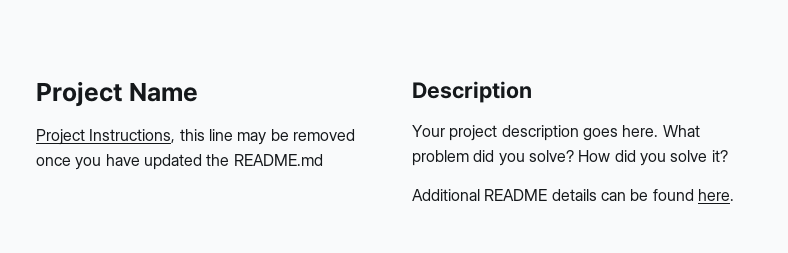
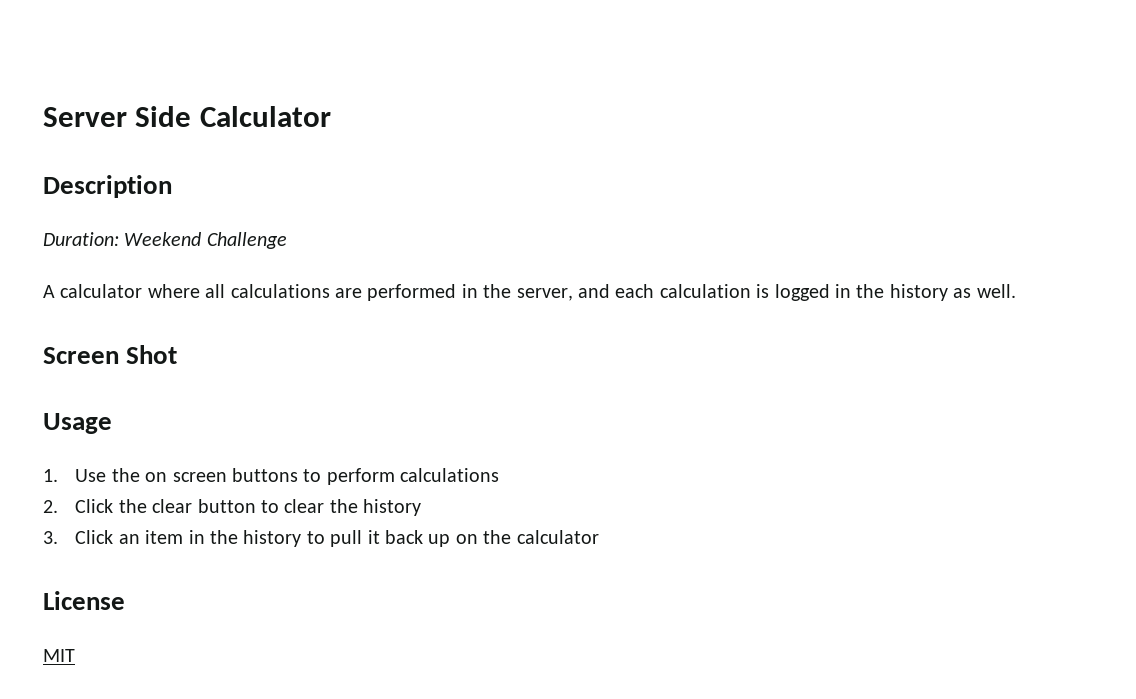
[36,81,198,107] [36,129,355,145] [36,154,323,170] [412,81,532,103] [412,125,700,141] [412,150,728,166] [412,189,734,201] Project Name // Project Instructions, this line may be removed once you have updated the README.md // Description // Your project description goes here. What problem did you solve? How did you solve it? // Additional README details can be found here. -> [43,106,331,127] [43,175,172,198] [43,232,287,249] [43,284,1016,301] [43,345,178,364] [43,413,112,434] [43,468,500,485] [43,499,422,516] [43,530,599,547] [43,591,125,610] [43,649,75,662] Server Side Calculator // Description // Duration: Weekend Challenge // A calculator where all calculations are performed in the server, and each calculation is logged in the history as well. // Screen Shot // Usage // 1. Use the on screen buttons to perform calculations // 2. Click the clear button to clear the history // 3. Click an item in the history to pull it back up on the calculator // License // MIT

